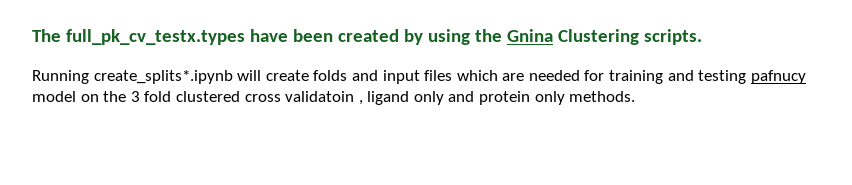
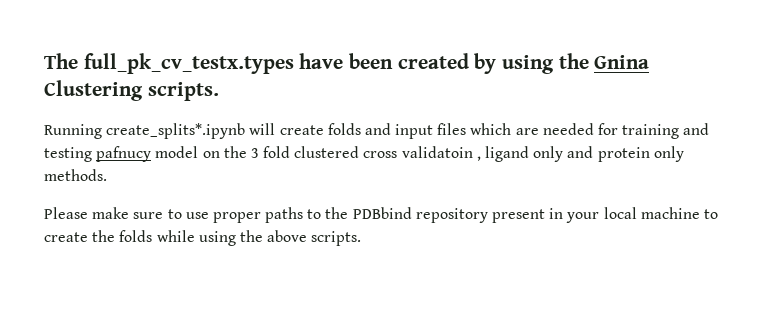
(636, 96) none -> [44,207,718,223] [44,230,362,246] // Please make sure to use proper paths to the PDBbind repository present in your local machine to create the folds while using the above scripts.

